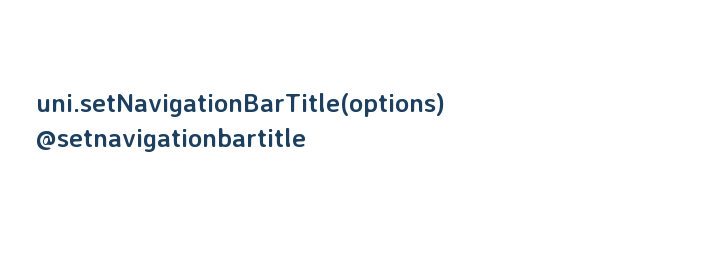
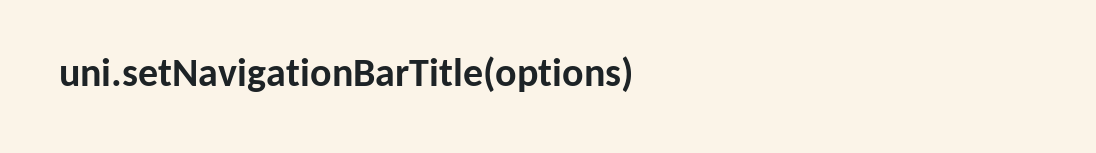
[36,128,306,152] @setnavigationbartitle -> (633, 74) none

